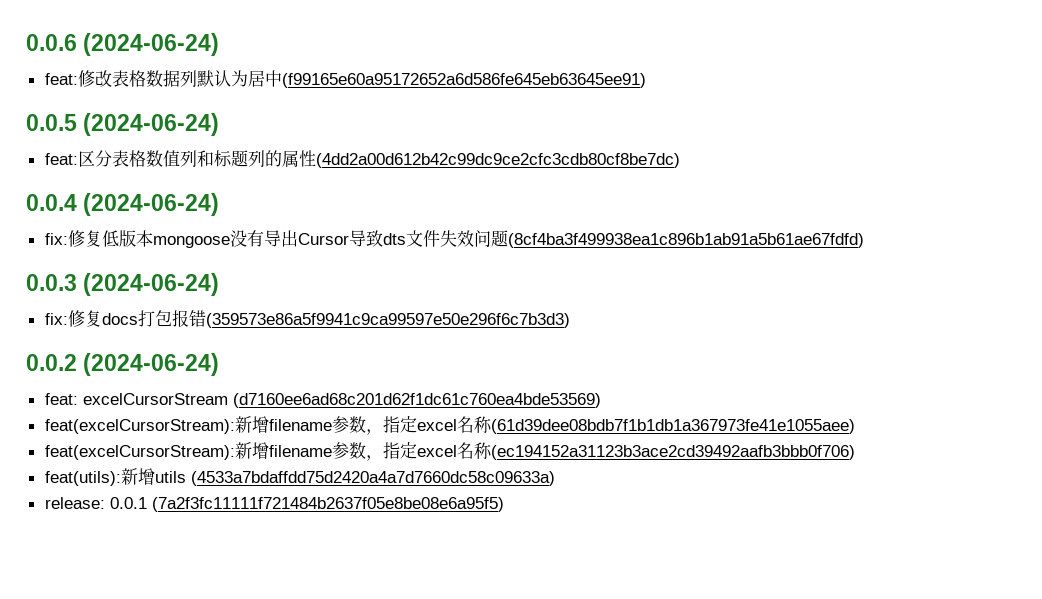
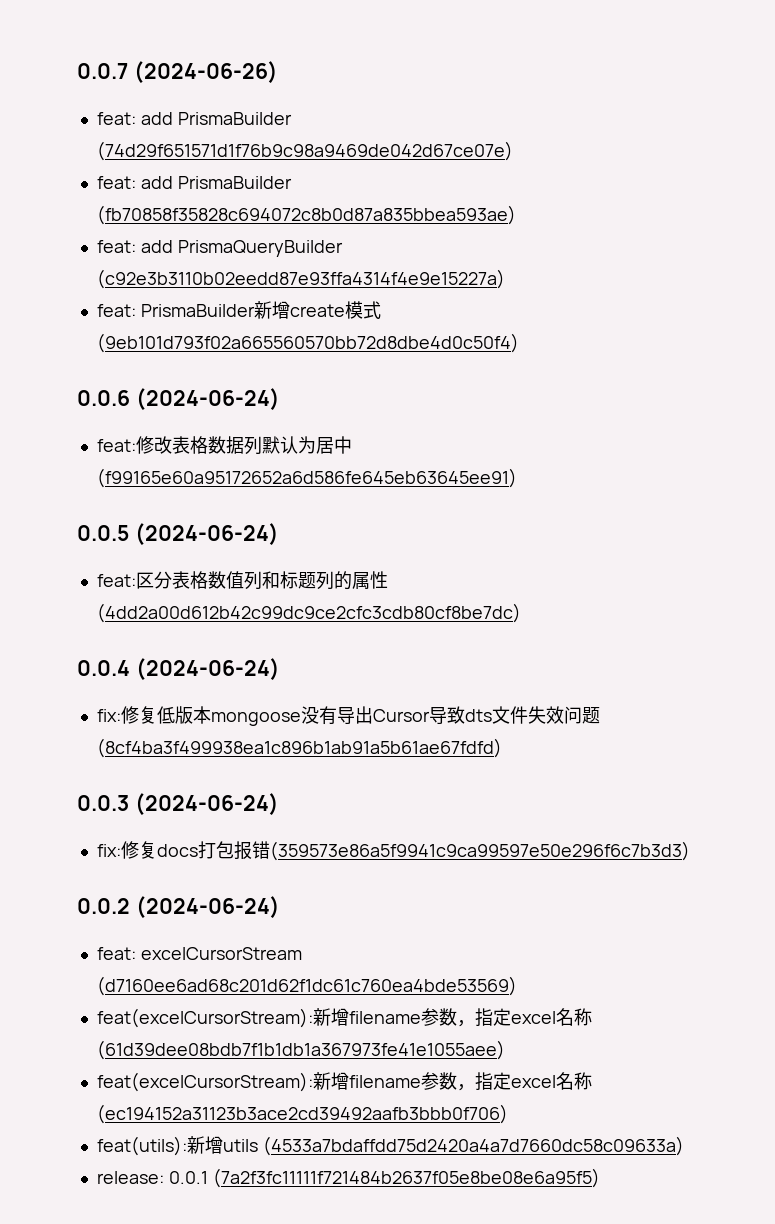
(26, 42) none -> [77,61,278,83] [96,112,292,125] [96,141,513,161] [96,176,292,189] [96,205,516,225] [96,240,343,257] [96,269,505,289] [96,301,381,319] [96,333,519,353] 0.0.7 (2024-06-26) // feat: add PrismaBuilder (74d29f651571d1f76b9c98a9469de042d67ce07e) // feat: add PrismaBuilder (fb70858f35828c694072c8b0d87a835bbea593ae) // feat: add PrismaQueryBuilder (c92e3b3110b02eedd87e93ffa4314f4e9e15227a) // feat: PrismaBuilder新增create模式(9eb101d793f02a665560570bb72d8dbe4d0c50f4) //

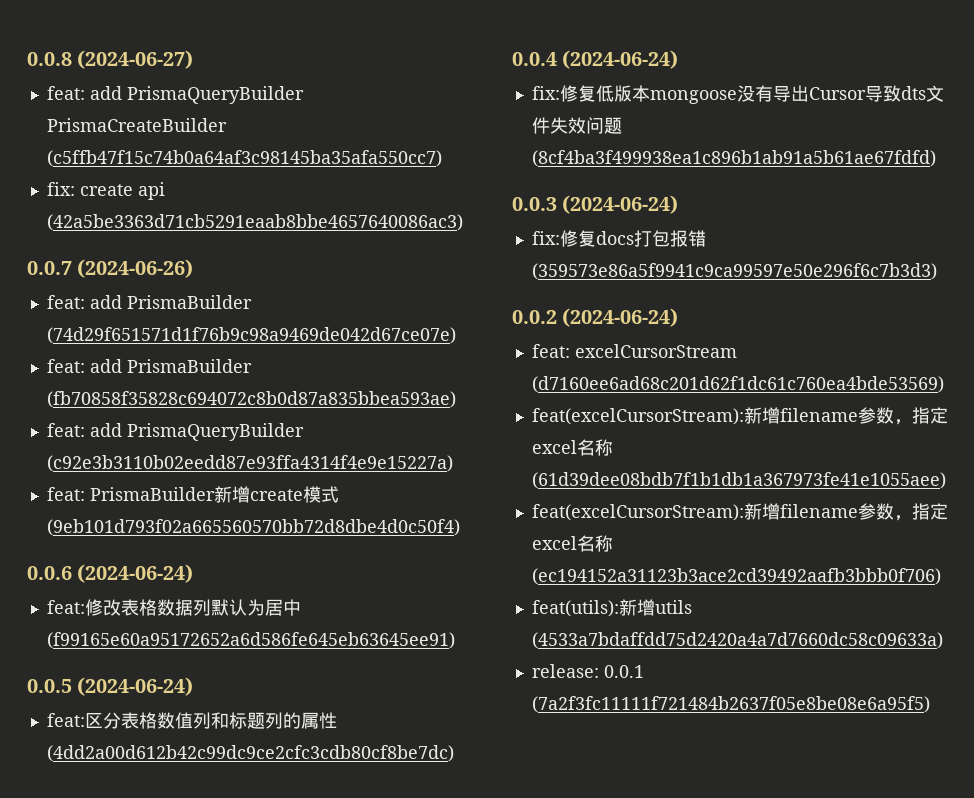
(77, 71) none -> [27,50,194,69] [46,86,304,104] [46,118,227,132] [46,150,442,167] [46,182,165,200] [46,214,463,231] 0.0.8 (2024-06-27) // feat: add PrismaQueryBuilder PrismaCreateBuilder (c5ffb47f15c74b0a64af3c98145ba35afa550cc7) // fix: create api (42a5be3363d71cb5291eaab8bbe4657640086ac3) //

